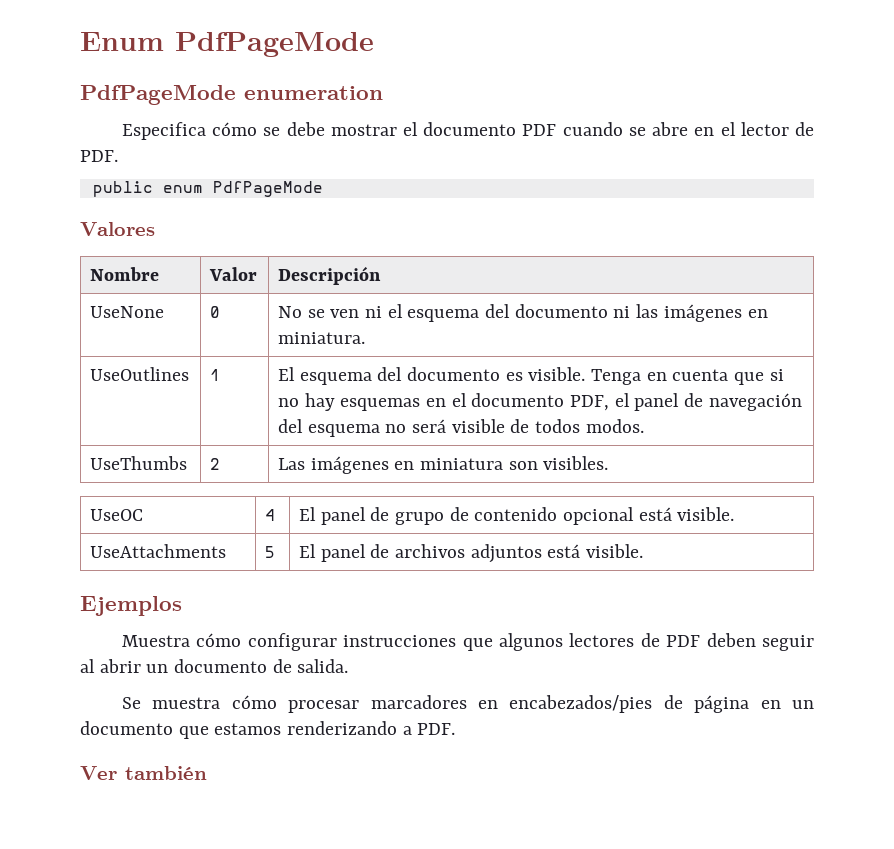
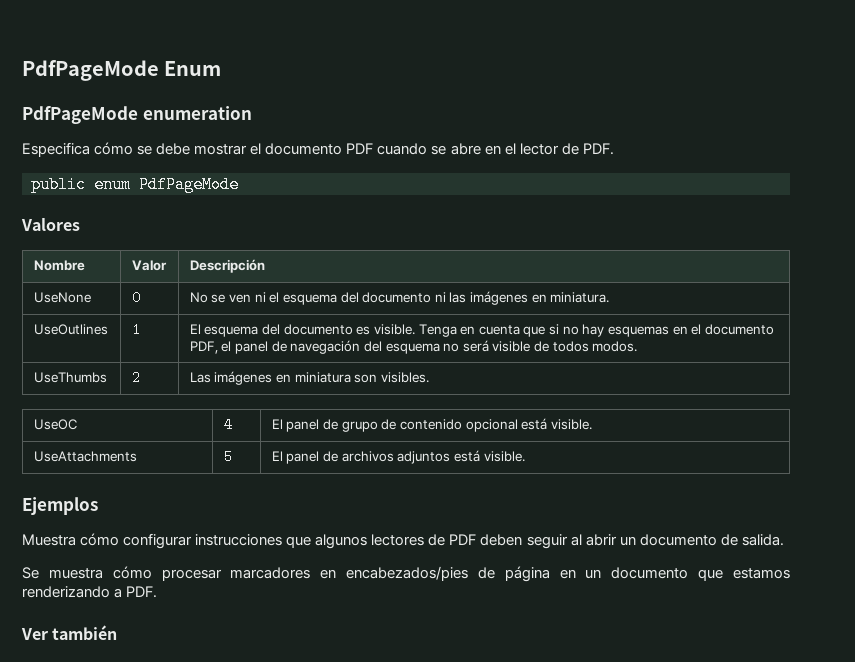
(80, 41) none -> [22,60,159,81] PdfPageMode
[175,32,374,57] PdfPageMode -> (222, 68) none

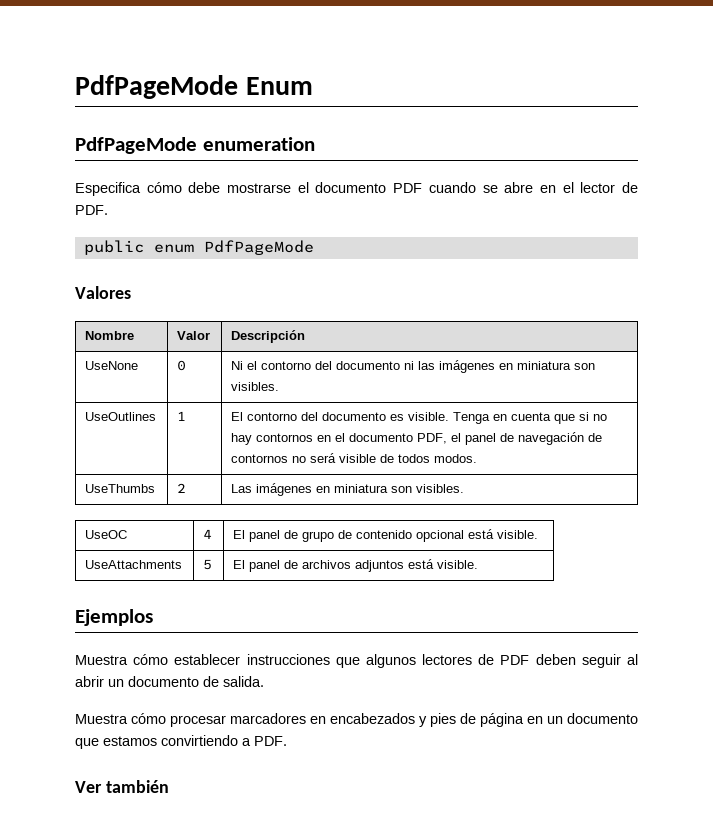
[137,143,248,155] se debe mostrar -> [188,182,292,193] debe mostrarse
[189,292,337,305] No se ven ni el esquema -> [231,361,312,370] Ni el contorno
[550,292,610,303] miniatura. -> [517,361,596,370] [231,382,280,391] miniatura son visibles.
[204,326,259,337] esquema -> [247,412,298,421] contorno
[608,326,670,337] esquemas -> [256,433,314,442] contornos
[363,341,440,354] del esquema -> [588,433,603,442] [231,454,289,463] de contornos
[123,533,193,549] configurar -> [174,654,241,665] establecer
[22,567,103,579] Se muestra -> [75,714,128,724] Muestra
[346,566,469,581] encabezados/pies -> [330,713,456,727] encabezados y pies
[22,586,110,598] renderizando -> [161,735,238,746] convirtiendo

